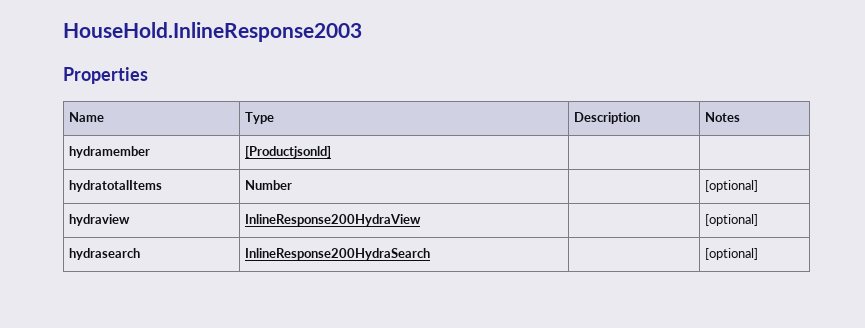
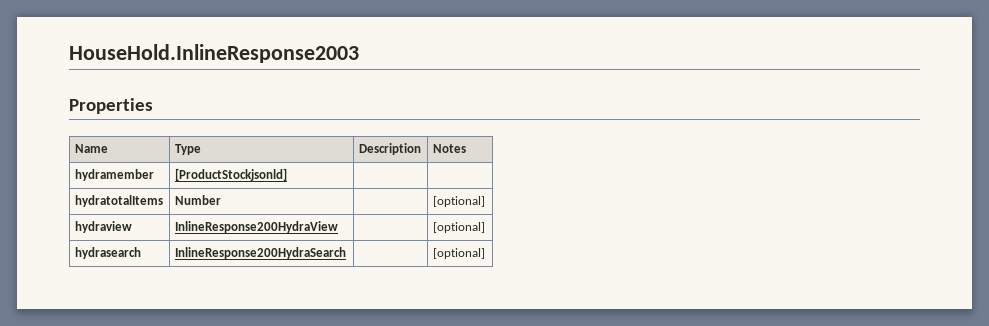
[244,146,331,158] [Productjsonld] -> [174,168,287,181] [ProductStockjsonld]

